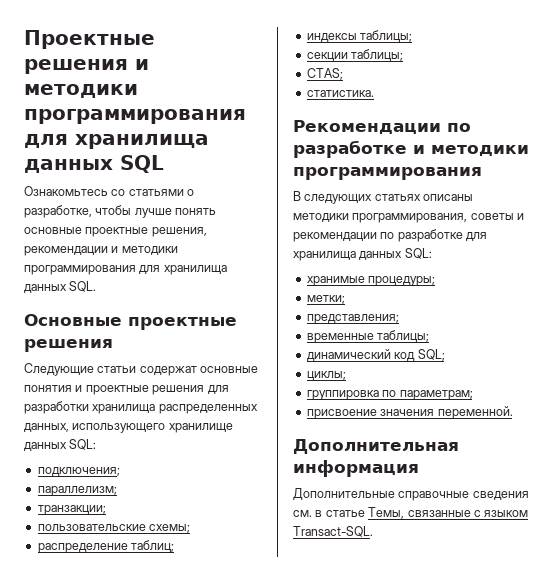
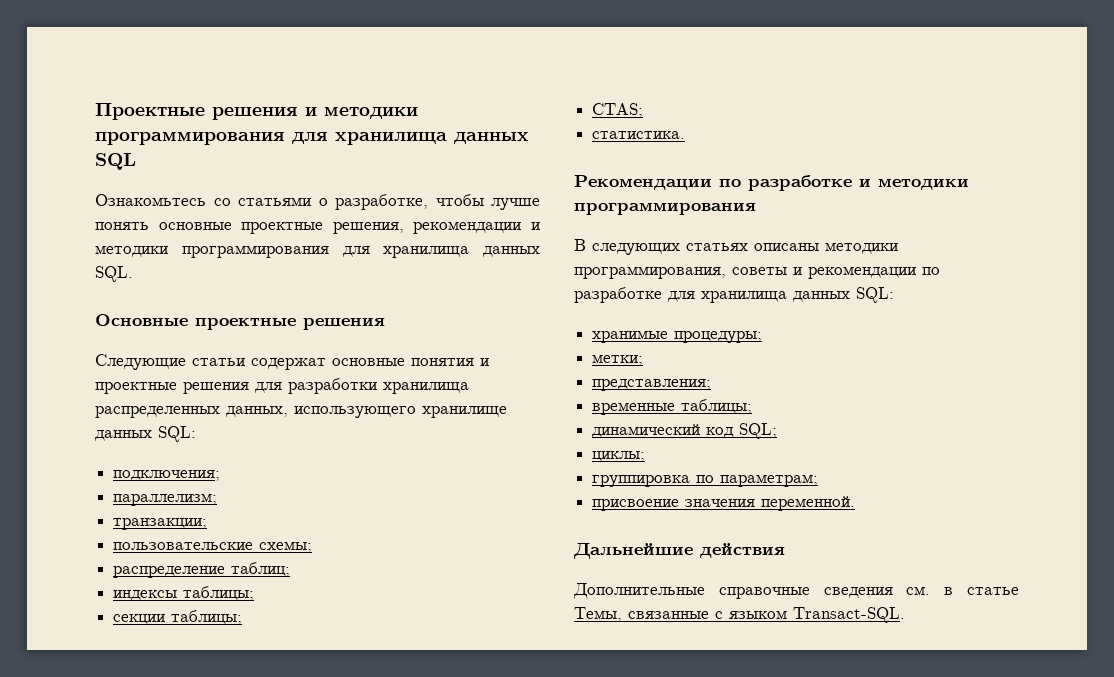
[293,439,459,454] [293,460,419,477] Дополнительная информация -> [573,543,785,559] Дальнейшие действия

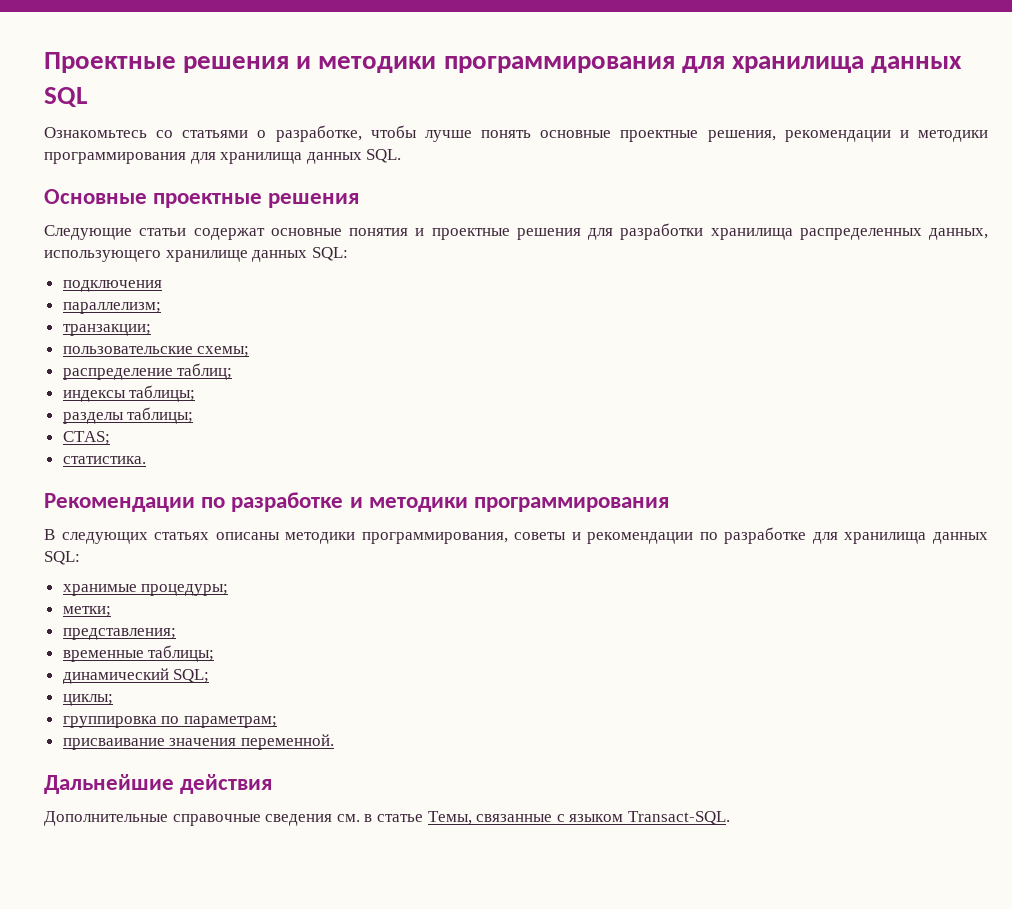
[113,470,221,481] подключения; -> [62,280,162,292] подключения
[113,614,166,625] секции -> [62,412,124,424] разделы
[706,427,735,438] код -> (169, 676) none
[592,499,680,511] присвоение -> [62,738,165,750] присваивание

